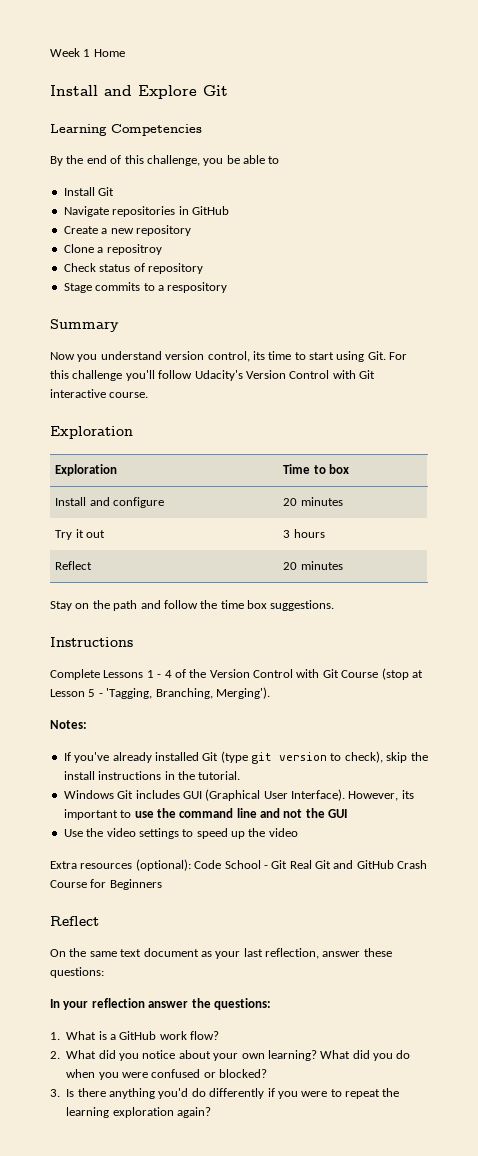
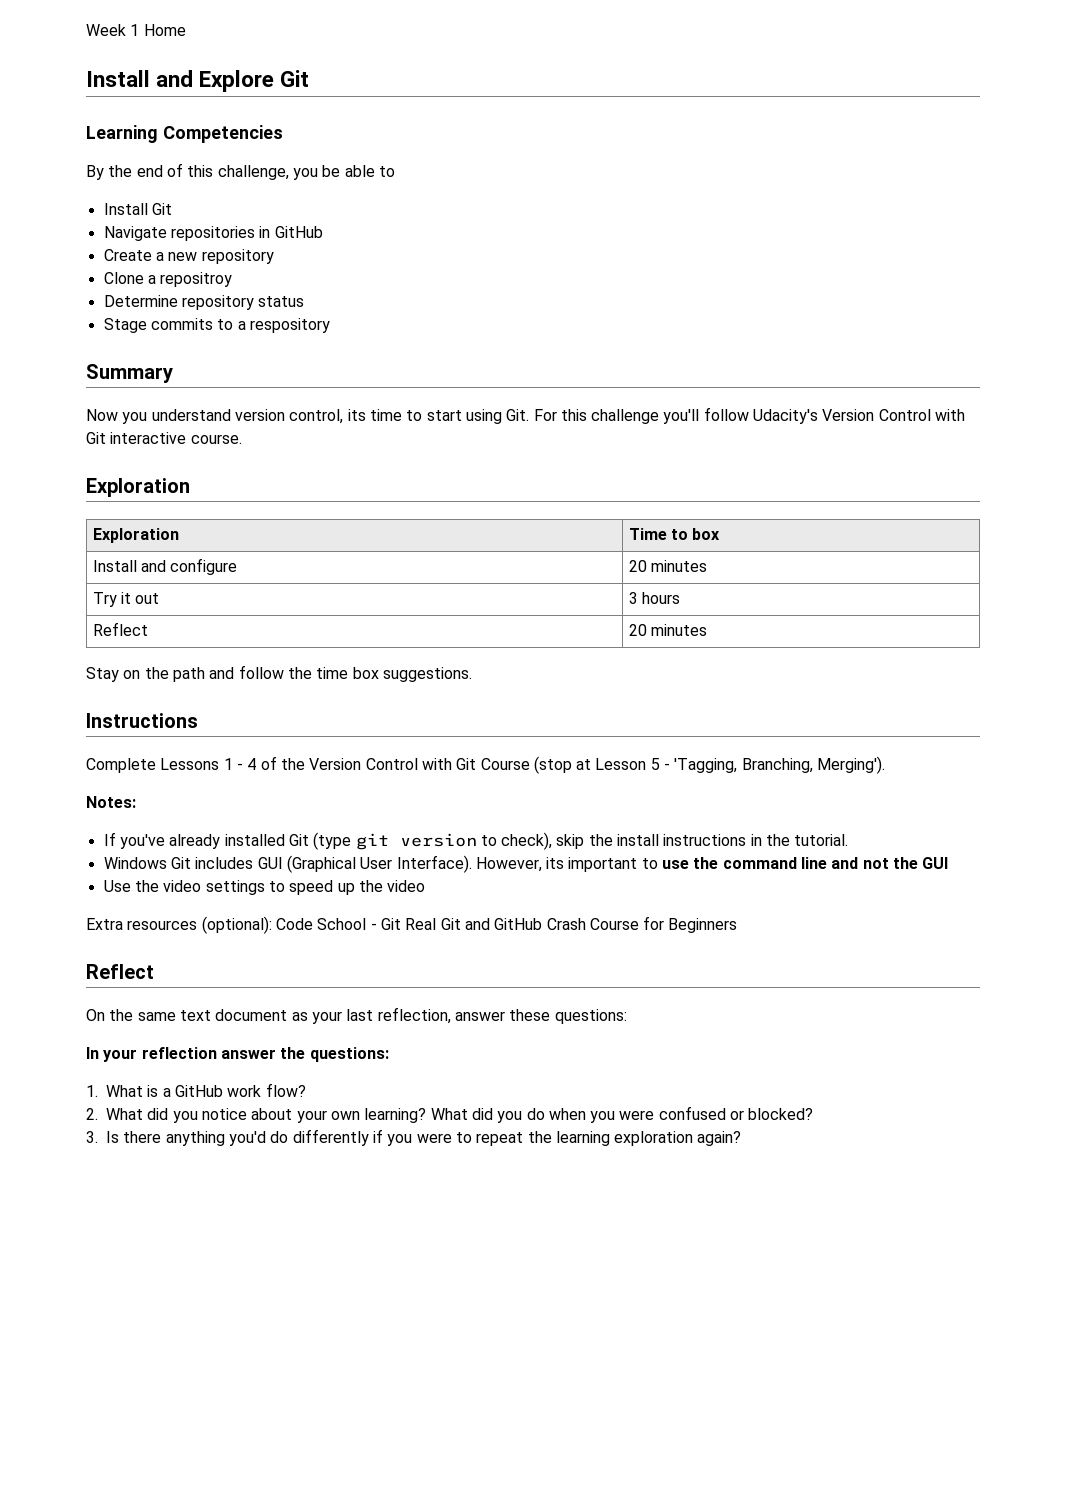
[63,263,96,272] Check -> [103,295,254,310] Determine repository
[133,263,203,274] of repository -> (305, 301) none

